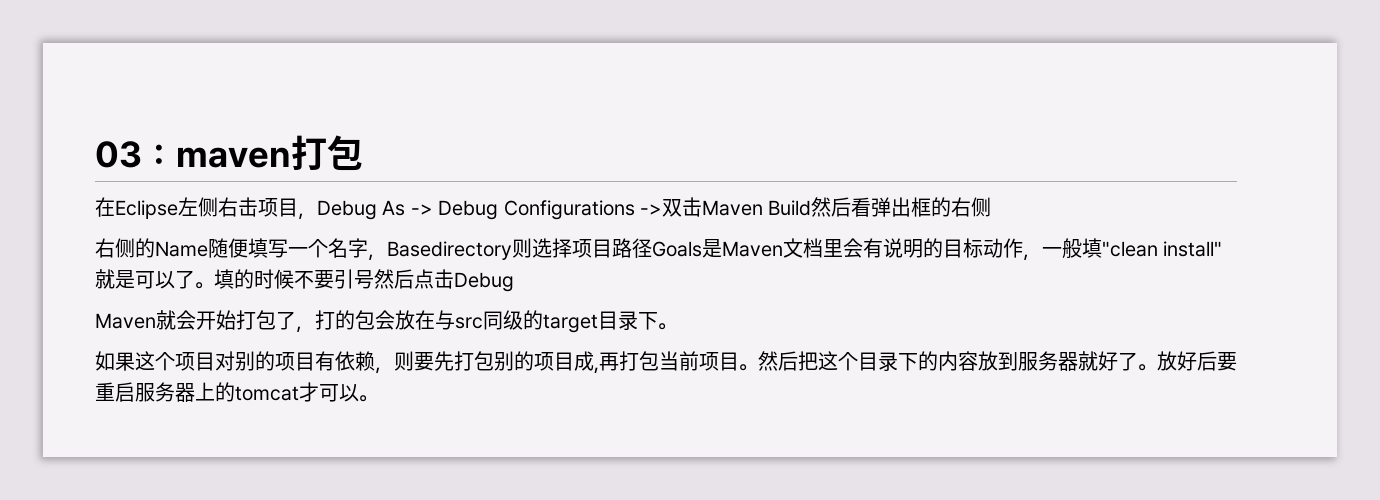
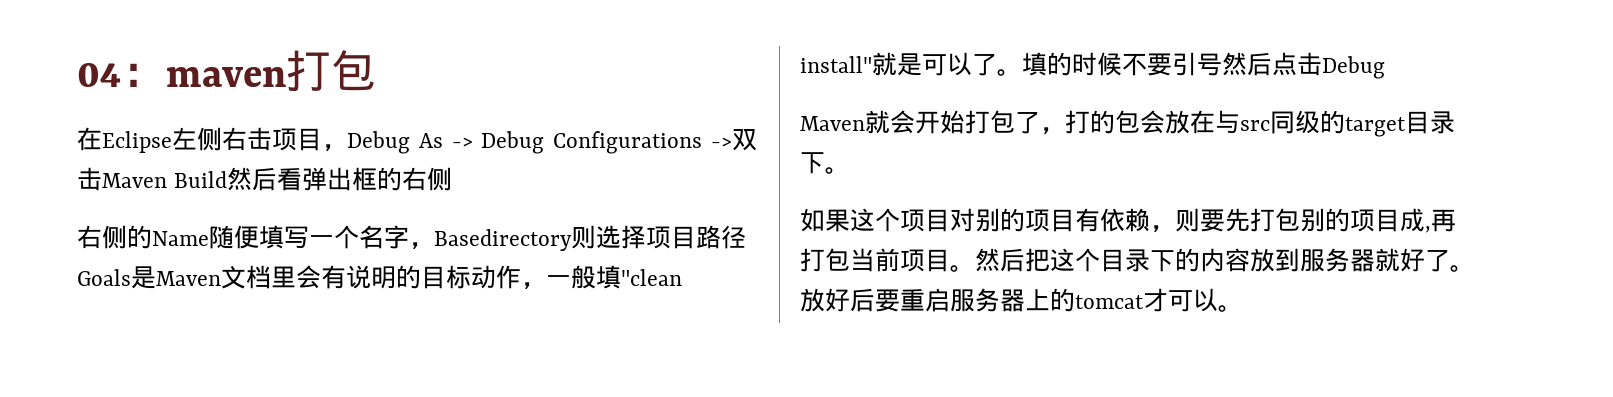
[95,141,142,168] 03 -> [77,63,121,87] 04

